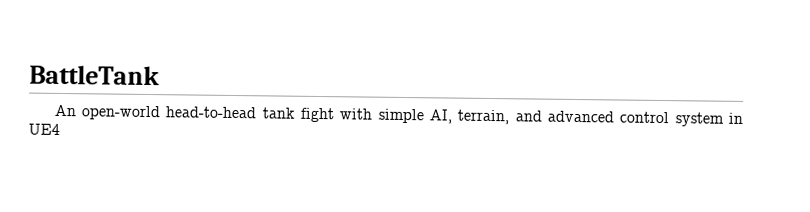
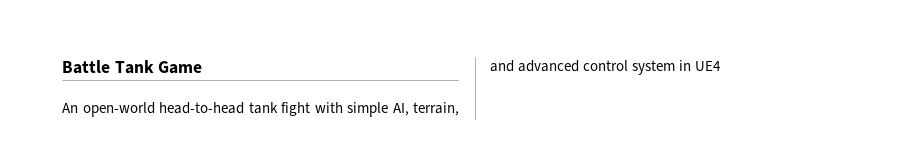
[29,64,160,86] BattleTank -> [62,60,203,74] Battle Tank Game

